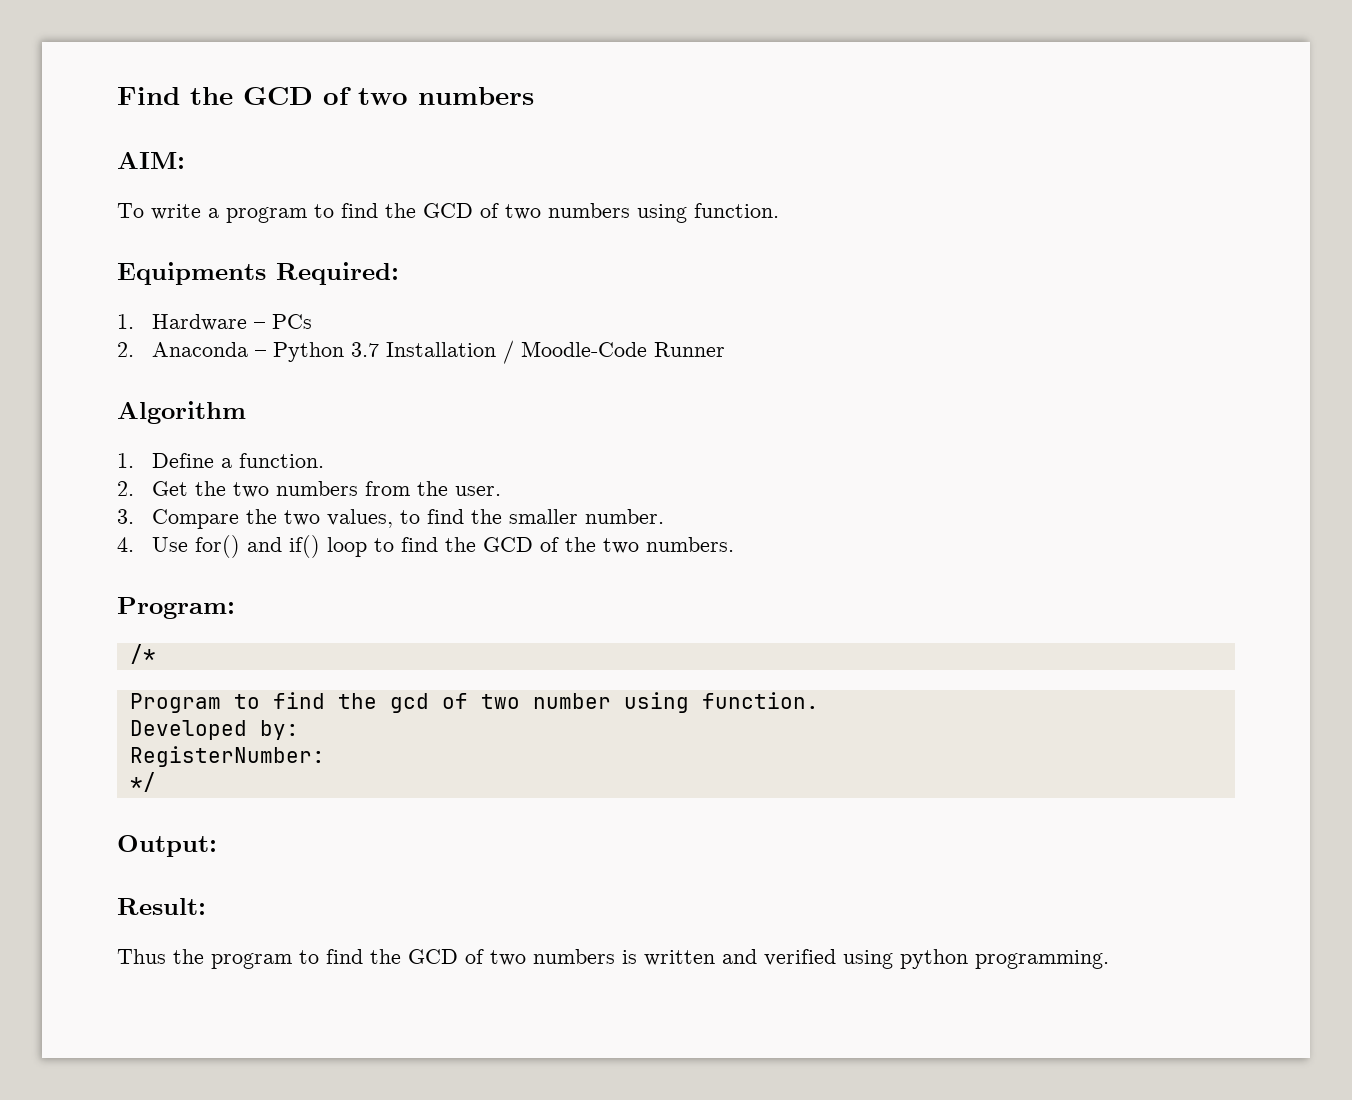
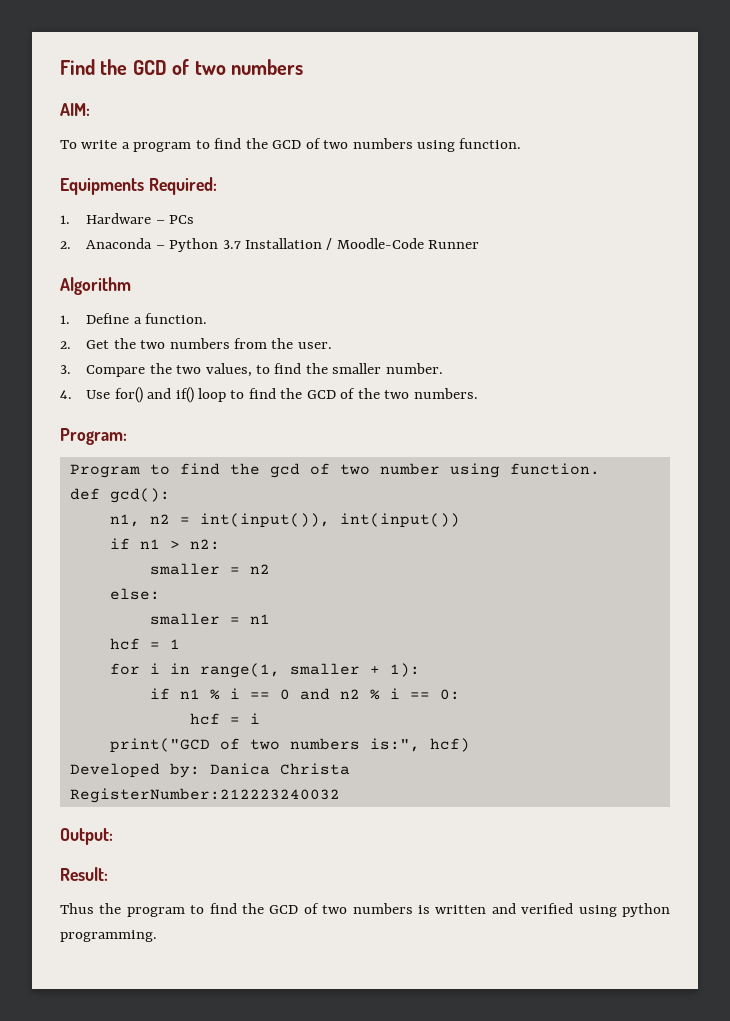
[129,644,156,664] // /* -> (127, 436) none
(819, 700) none -> [69,488,170,503] [109,513,460,528] [109,538,220,550] [149,563,270,575] [109,588,160,600] [149,613,270,625] [109,638,180,650] [109,663,420,678] [149,688,460,700] [189,713,260,725] [109,738,470,753] // def gcd(): // n1, n2 = int(input()), int(input()) // if n1 > n2: // smaller = n2 // else: // smaller = n1 // hcf = 1 // for i in range(1, smaller + 1): // if n1 % i == 0 and n2 % i == 0: // hcf = i // print("GCD of two numbers is:", hcf)
[129,746,325,767] [129,772,156,792] // RegisterNumber: // */ -> [209,763,350,775] [69,788,340,803] Danica Christa // RegisterNumber:212223240032

